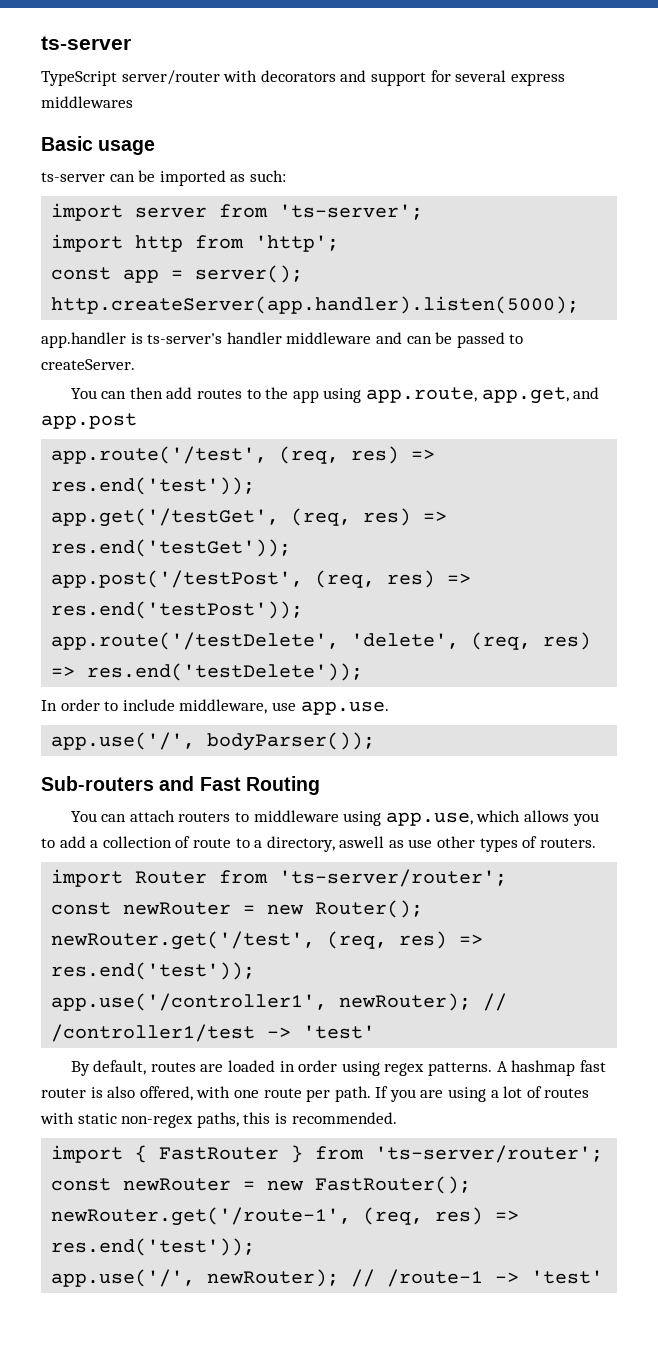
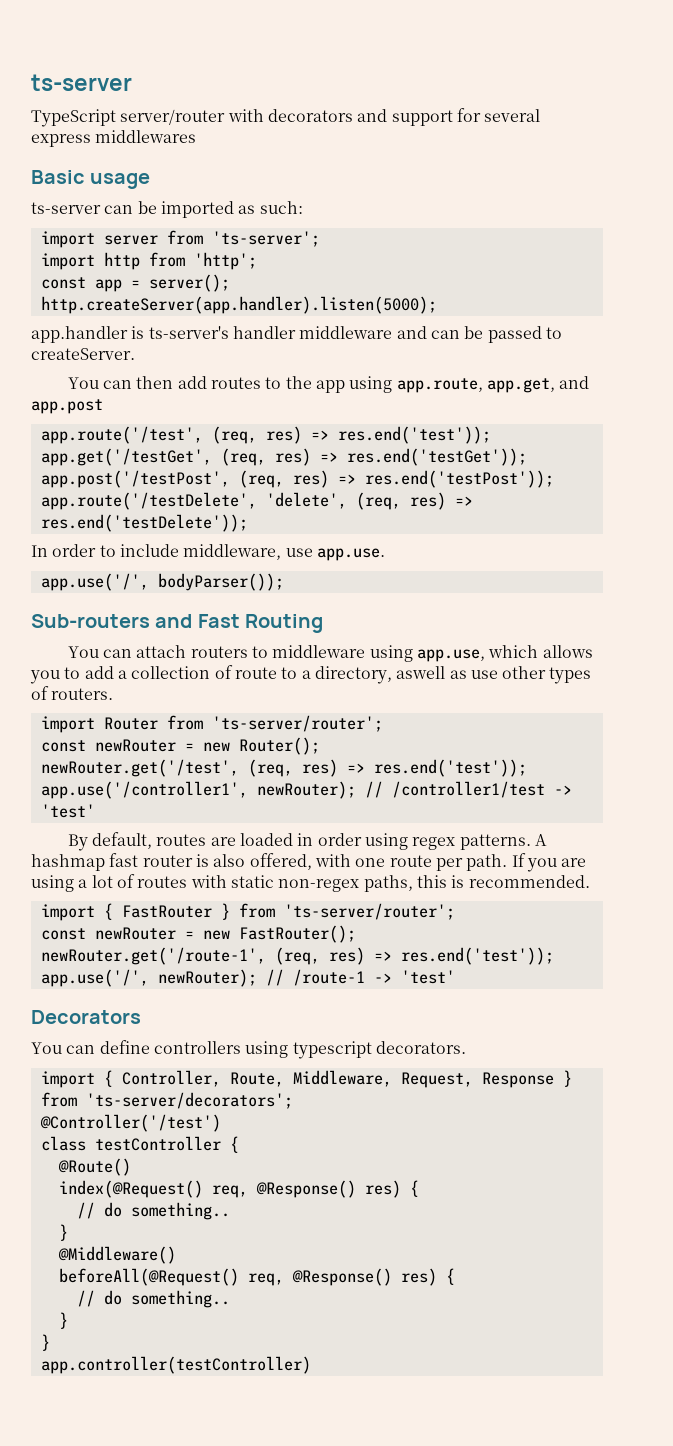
(604, 1277) none -> [31,1010,141,1024] [31,1040,466,1059] [40,1070,572,1088] [40,1092,293,1109] [39,1114,221,1132] [40,1136,239,1153] [57,1158,131,1176] [58,1180,419,1198] [76,1202,230,1220] [58,1224,68,1241] [57,1246,176,1264] [58,1268,455,1286] [76,1290,230,1308] [58,1312,68,1329] [40,1334,50,1351] [40,1356,311,1374] // Decorators // You can define controllers using typescript decorators. // import { Controller, Route, Middleware, Request, Response } from 'ts-server/decorators'; // @Controller('/test') // class testController { // @Route() // index(@Request() req, @Response() res) { // // do something.. // } // @Middleware() // beforeAll(@Request() req, @Response() res) { // // do something.. // } // } // app.controller(testController)

